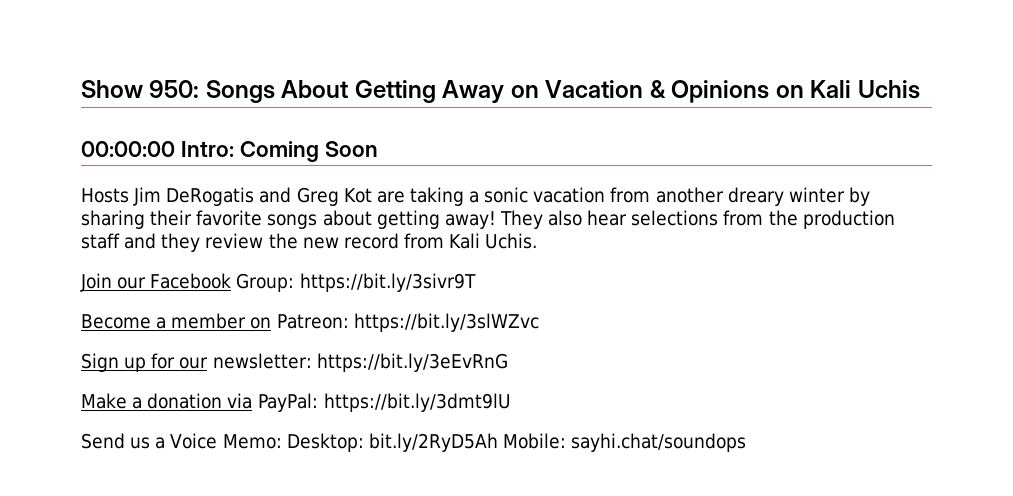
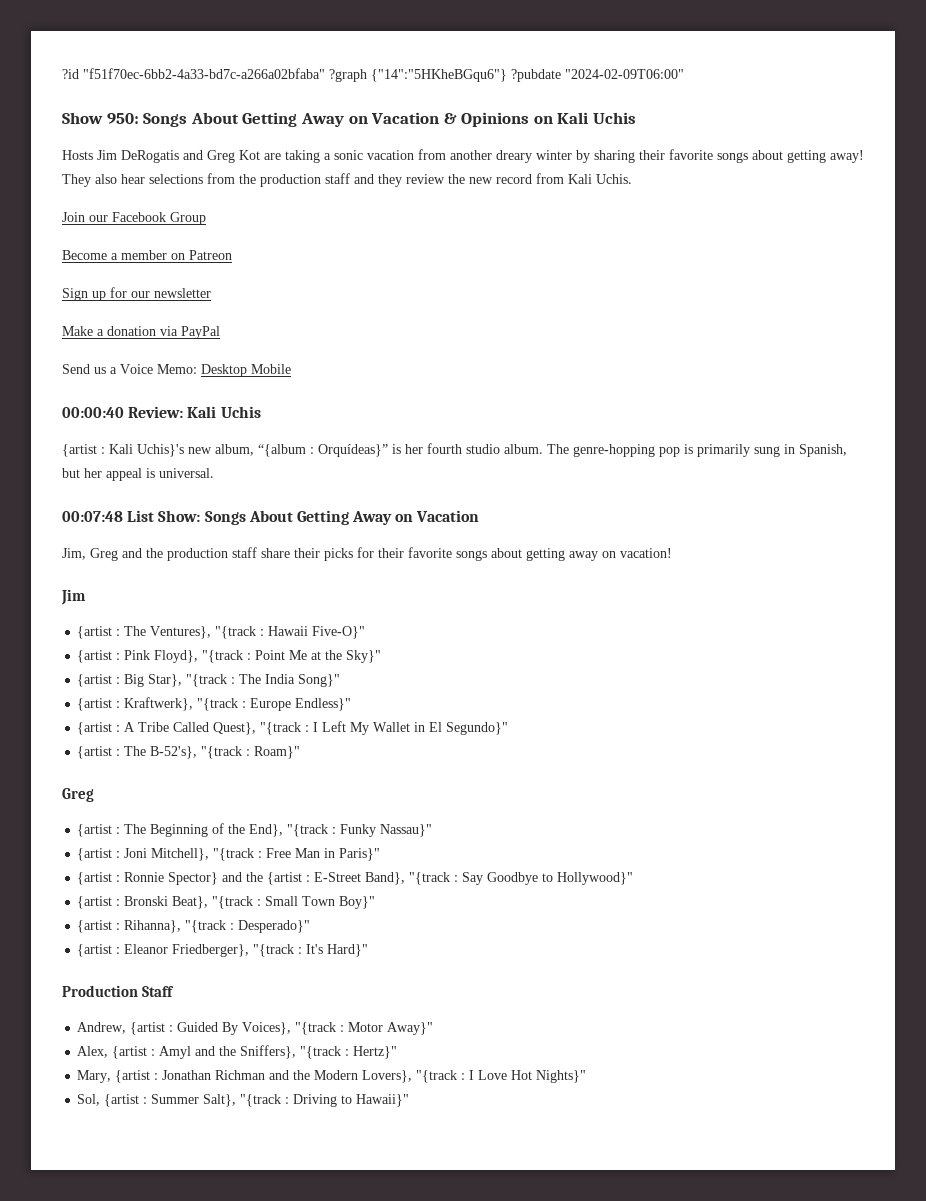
(81, 89) none -> [62,68,684,82] ?id "f51f70ec-6bb2-4a33-bd7c-a266a02bfaba" ?graph {"14":"5HKheBGqu6"} ?pubdate "2024-02-09T06:00" //
[81,141,378,162] // 00:00:00 Intro: Coming Soon -> (637, 118) none
[236,273,476,292] Group: https://bit.ly/3sivr9T -> [170,212,206,225] Group
[276,313,539,332] Patreon: https://bit.ly/3slWZvc -> [189,250,232,260] Patreon
[212,353,508,372] newsletter: https://bit.ly/3eEvRnG -> [154,288,211,298] newsletter
[257,393,511,412] PayPal: https://bit.ly/3dmt9lU -> [181,326,220,339] PayPal
[286,433,747,452] Desktop: bit.ly/2RyD5Ah Mobile: sayhi.chat/soundops -> [201,364,291,377] [62,406,261,418] [62,443,847,457] [62,468,214,481] [62,510,480,525] [62,547,672,561] [61,589,86,605] [77,626,366,639] [77,650,382,663] [77,674,341,687] [77,697,352,711] [77,721,509,735] [77,746,301,759] [62,788,94,802] [77,823,433,837] [77,848,381,861] [77,872,634,885] [77,896,376,909] [77,920,311,933] [77,944,369,957] [62,985,174,997] [77,1022,434,1035] [77,1045,398,1059] [77,1070,587,1083] [77,1094,410,1107] Desktop Mobile // 00:00:40 Review: Kali Uchis // {artist : Kali Uchis}'s new album, “{album : Orquídeas}” is her fourth studio album. The genre-hopping pop is primarily sung in Spanish, but her appeal is universal. // 00:07:48 List Show: Songs About Getting Away on Vacation // Jim, Greg and the production staff share their picks for their favorite songs about getting away on vacation! // Jim // {artist : The Ventures}, "{track : Hawaii Five-O}" // {artist : Pink Floyd}, "{track : Point Me at the Sky}" // {artist : Big Star}, "{track : The India Song}" // {artist : Kraftwerk}, "{track : Europe Endless}" // {artist : A Tribe Called Quest}, "{track : I Left My Wallet in El Segundo}" // {artist : The B-52's}, "{track : Roam}" // Greg // {artist : The Beginning of the End}, "{track : Funky Nassau}" // {artist : Joni Mitchell}, "{track : Free Man in Paris}" // {artist : Ronnie Spector} and the {artist : E-Street Band}, "{track : Say Goodbye to Hollywood}" // {artist : Bronski Beat}, "{track : Small Town Boy}" // {artist : Rihanna}, "{track : Desperado}" // {artist : Eleanor Friedberger}, "{track : It's Hard}" // Production Staff // Andrew, {artist : Guided By Voices}, "{track : Motor Away}" // Alex, {artist : Amyl and the Sniffers}, "{track : Hertz}" // Mary, {artist : Jonathan Richman and the Modern Lovers}, "{track : I Love Hot Nights}" // Sol, {artist : Summer Salt}, "{track : Driving to Hawaii}"

